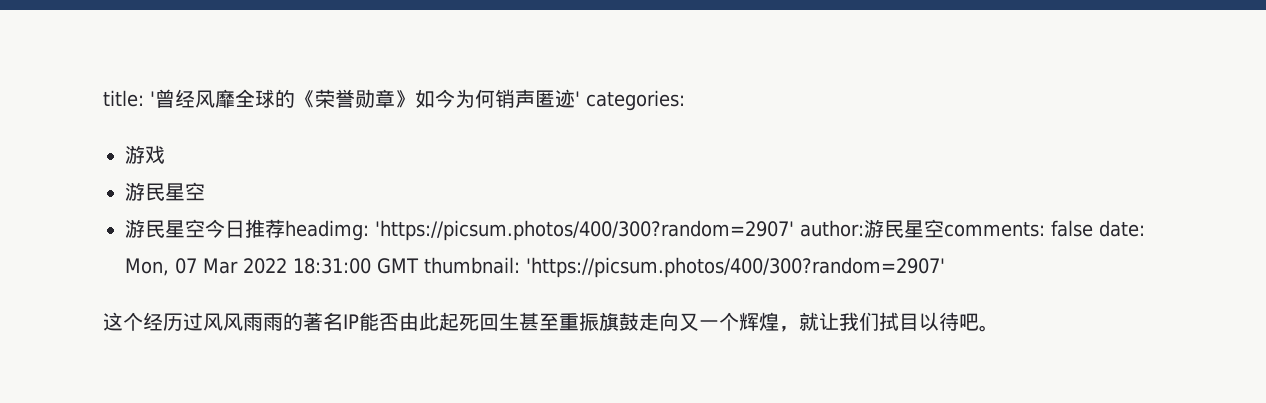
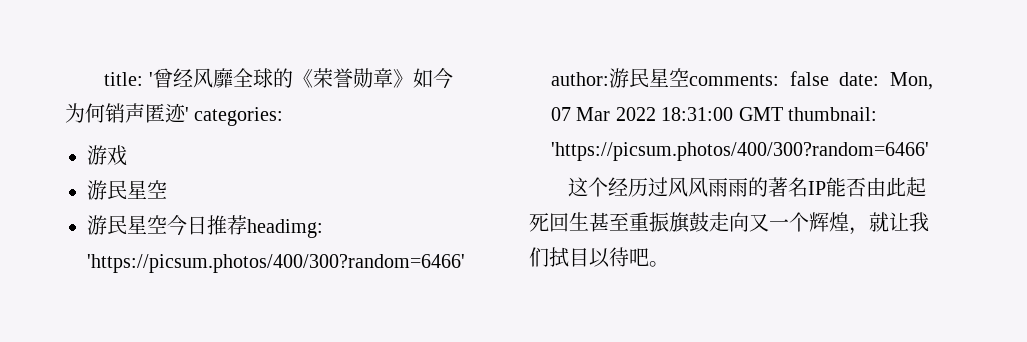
[375,220,794,241] 'https://picsum.photos/400/300?random=2907' -> [87,254,465,273] 'https://picsum.photos/400/300?random=6466'
[526,257,945,278] 'https://picsum.photos/400/300?random=2907' -> [551,142,929,161] 'https://picsum.photos/400/300?random=6466'

